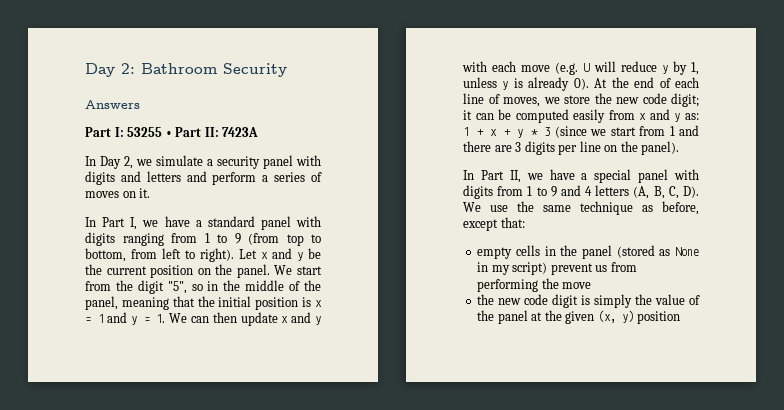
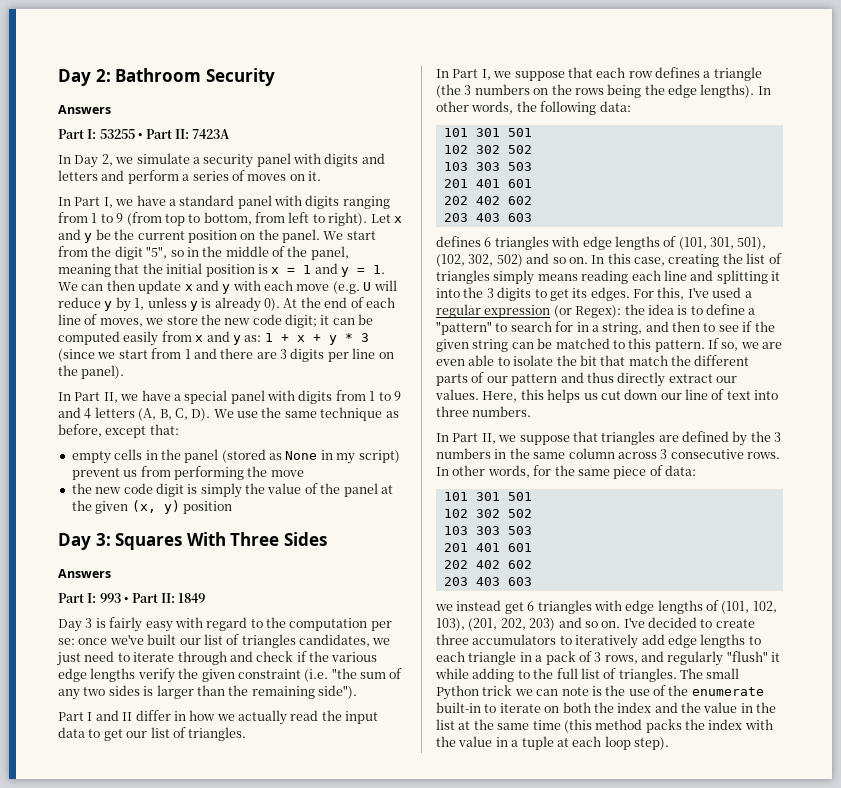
(681, 317) none -> [58,532,327,550] [58,569,111,578] [58,593,206,603] [58,617,392,632] [58,634,391,648] [57,651,378,666] [58,668,403,683] [58,685,357,700] [58,710,379,725] [58,727,247,741] [436,67,762,81] [436,84,771,98] [436,101,631,115] [443,128,532,137] [443,145,532,154] [443,162,532,171] [443,179,532,188] [443,196,532,205] [443,213,532,222] [436,236,767,250] [436,253,782,267] [436,270,780,285] [436,287,752,301] [436,304,756,318] [436,321,775,335] [436,338,783,352] [436,355,750,366] [436,372,737,387] [435,389,779,403] [436,406,532,417] [436,431,782,446] [436,448,780,459] [436,465,696,479] [443,492,532,501] [443,509,532,518] [443,526,532,535] [443,543,532,552] [443,560,532,569] [443,577,532,586] [435,600,777,614] [436,617,755,631] [436,634,761,649] [436,651,781,666] [435,668,740,682] [436,685,764,700] [436,702,777,713] [436,719,773,733] [436,736,669,750] // Day 3: Squares With Three Sides // Answers // Part I: 993 • Part II: 1849 // Day 3 is fairly easy with regard to the computation per se: once we've built our list of triangles candidates, we just need to iterate through and check if the various edge lengths verify the given constraint (i.e. "the sum of any two sides is larger than the remaining side"). // Part I and II differ in how we actually read the input data to get our list of triangles. // In Part I, we suppose that each row defines a triangle (the 3 numbers on the rows being the edge lengths). In other words, the following data: // 101 301 501 // 102 302 502 // 103 303 503 // 201 401 601 // 202 402 602 // 203 403 603 // defines 6 triangles with edge lengths of (101, 301, 501), (102, 302, 502) and so on. In this case, creating the list of triangles simply means reading each line and splitting it into the 3 digits to get its edges. For this, I've used a regular expression (or Regex): the idea is to define a "pattern" to search for in a string, and then to see if the given string can be matched to this pattern. If so, we are even able to isolate the bit that match the different parts of our pattern and thus directly extract our values. Here, this helps us cut down our line of text into three numbers. // In Part II, we suppose that triangles are defined by the 3 numbers in the same column across 3 consecutive rows. In other words, for the same piece of data: // 101 301 501 // 102 302 502 // 103 303 503 // 201 401 601 // 202 402 602 // 203 403 603 // we instead get 6 triangles with edge lengths of (101, 102, 103), (201, 202, 203) and so on. I've decided to create three accumulators to iteratively add edge lengths to each triangle in a pack of 3 rows, and regularly "flush" it while adding to the full list of triangles. The small Python trick we can note is the use of the enumerate built-in to iterate on both the index and the value in the list at the same time (this method packs the index with the value in a tuple at each loop step).

